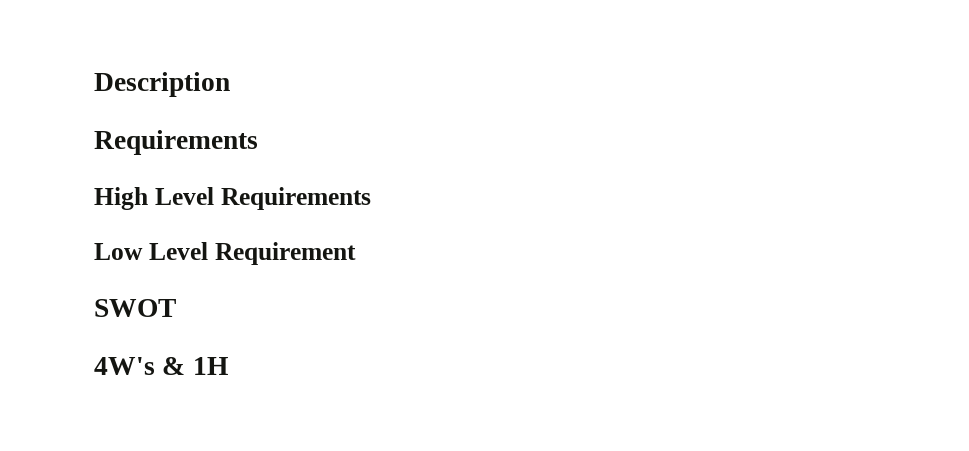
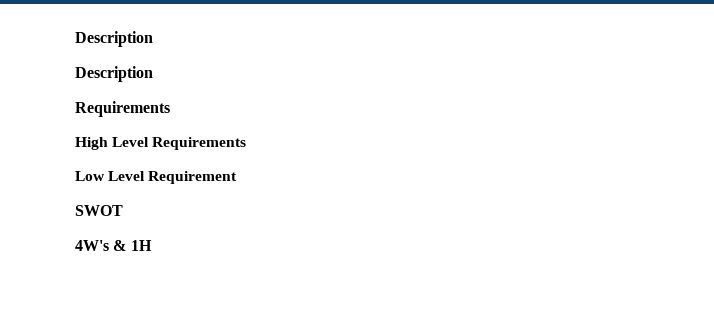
[94,72,230,97] Description -> [75,31,153,47] [75,66,153,82] Description // Description

